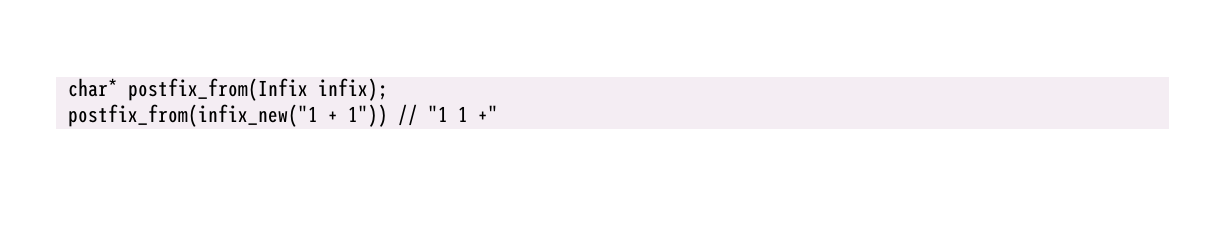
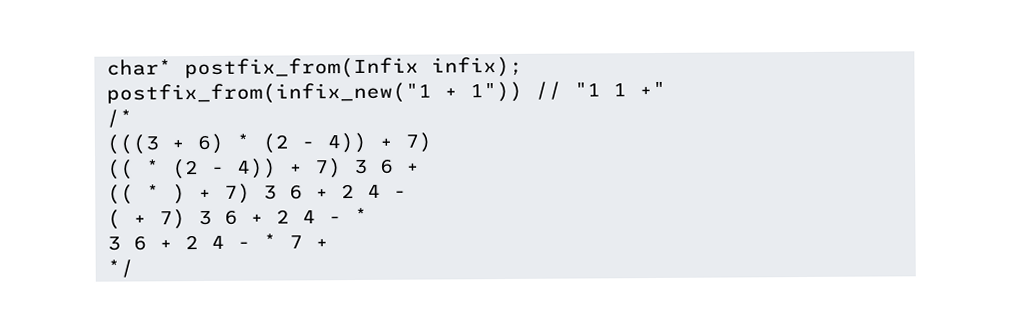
(499, 113) none -> [106,109,133,128] [106,132,432,155] [107,158,420,180] [107,183,407,205] [107,207,368,230] [107,233,329,251] [107,259,134,278] // /* // (((3 + 6) * (2 - 4)) + 7) // (( * (2 - 4)) + 7) 3 6 + // (( * ) + 7) 3 6 + 2 4 - // ( + 7) 3 6 + 2 4 - * // 3 6 + 2 4 - * 7 + // */

